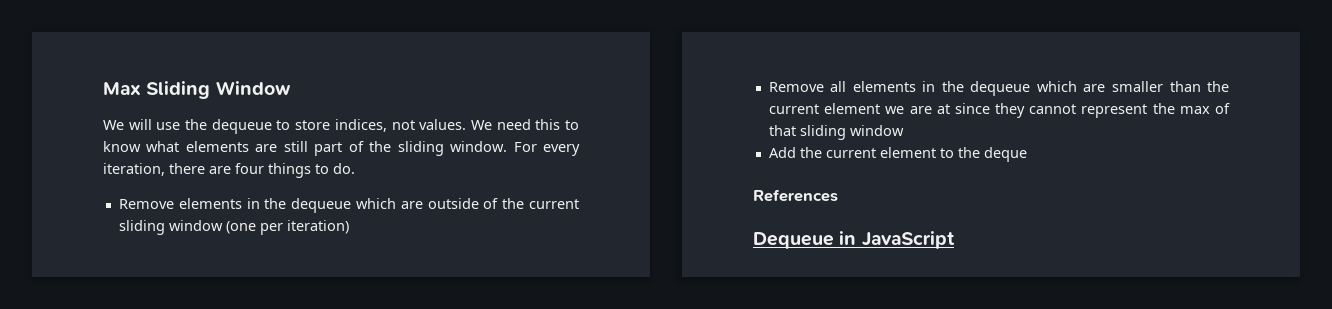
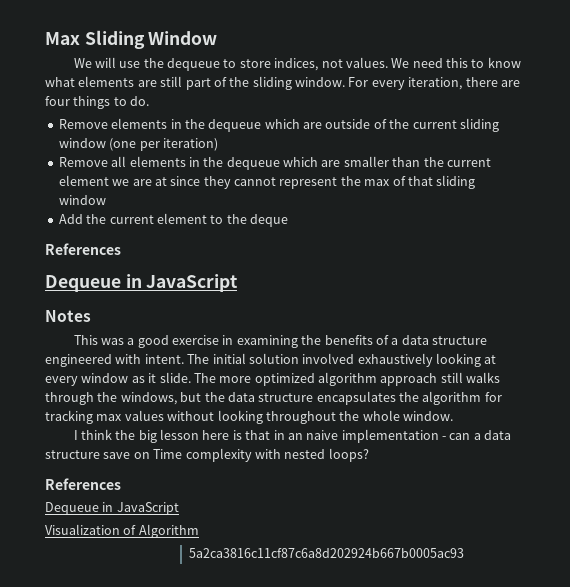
(955, 240) none -> [45,310,91,322] [73,335,488,348] [45,353,497,367] [45,372,501,386] [45,391,502,405] [45,410,453,424] [73,429,512,443] [45,448,369,462] [45,478,121,490] [45,502,179,515] [45,524,199,538] [189,548,464,558] // Notes // This was a good exercise in examining the benefits of a data structure engineered with intent. The initial solution involved exhaustively looking at every window as it slide. The more optimized algorithm approach still walks through the windows, but the data structure encapsulates the algorithm for tracking max values without looking throughout the whole window. // I think the big lesson here is that in an naive implementation - can a data structure save on Time complexity with nested loops? // References // Dequeue in JavaScript // Visualization of Algorithm // 5a2ca3816c11cf87c6a8d202924b667b0005ac93

